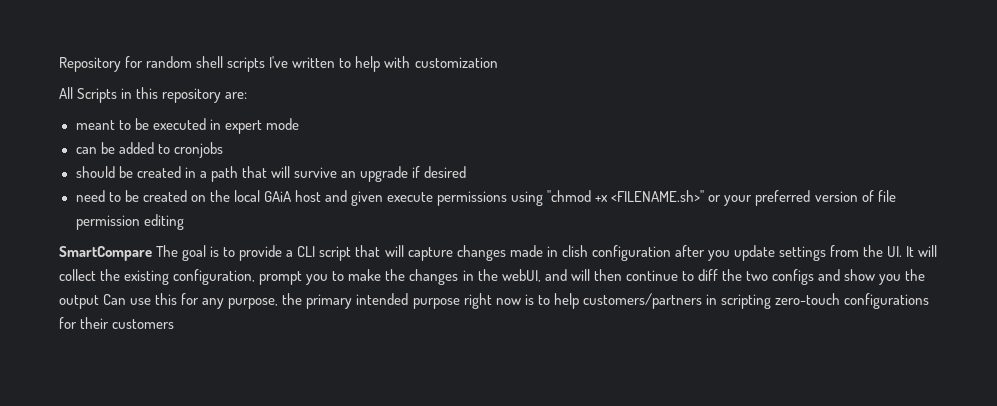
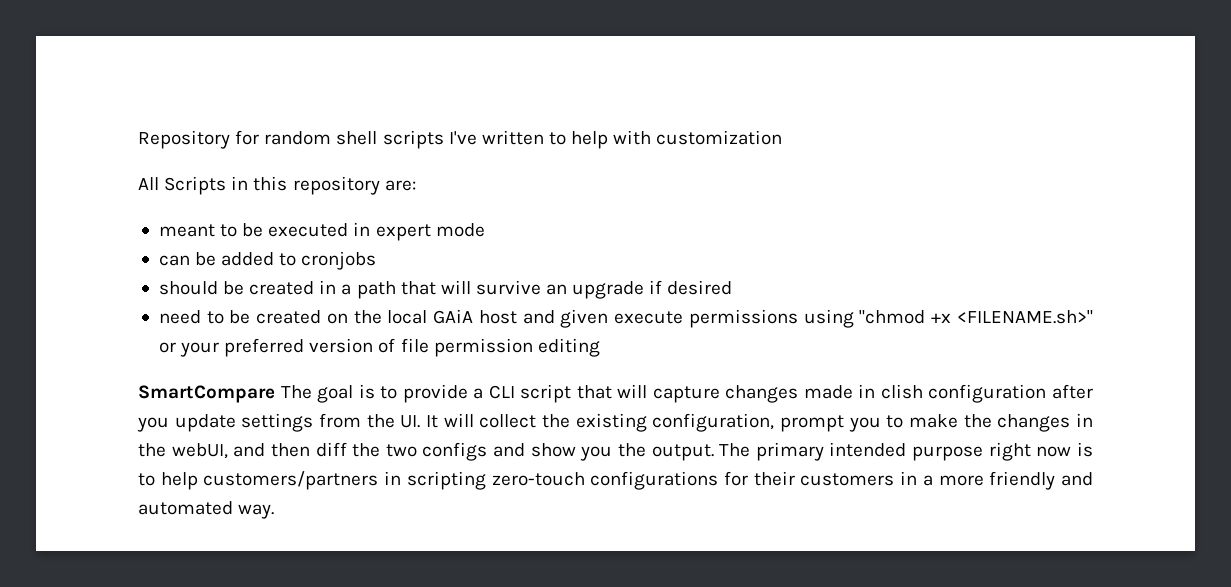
[570,269,694,281] will then continue to -> [270,443,310,457] then
[59,293,303,309] output Can use this for any purpose, the -> [651,443,751,461] output. The
(175, 324) none -> [900,471,1093,490] [138,501,275,519] in a more friendly and automated way.

